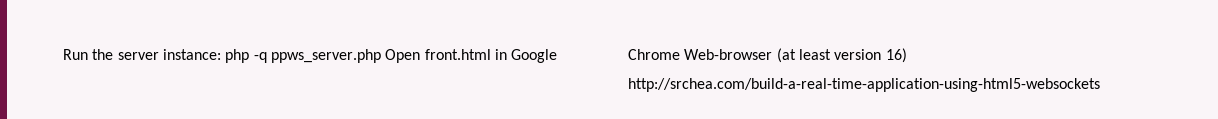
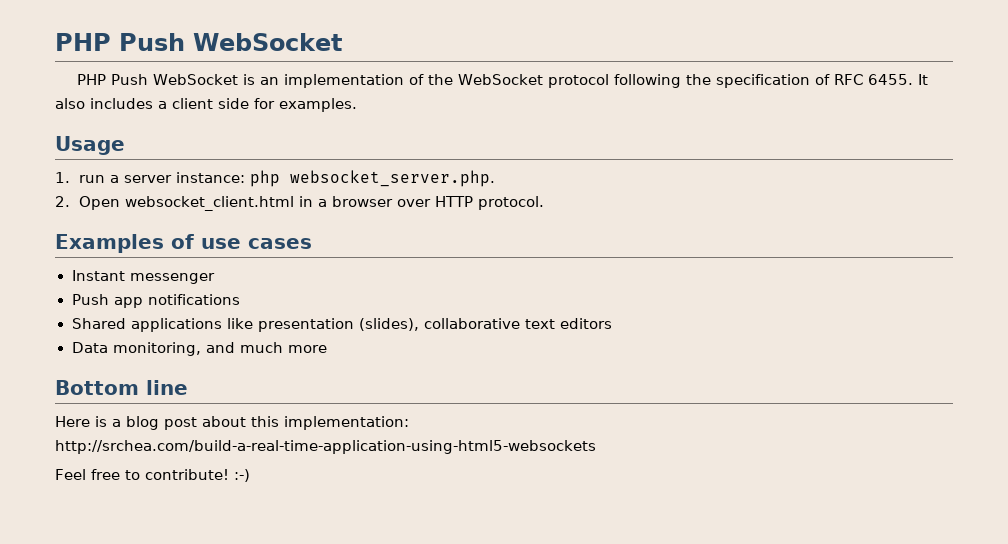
[63,48,907,63] [628,78,1100,92] Run the server instance: php -q ppws_server.php Open front.html in Google Chrome Web-browser (at least version 16) // http://srchea.com/build-a-real-time-application-using-html5-websockets -> [55,33,342,51] [76,74,928,88] [55,98,357,112] [55,136,125,155] [55,170,496,187] [55,196,545,211] [55,234,312,253] [71,270,215,284] [71,294,240,308] [71,318,612,332] [71,342,327,356] [55,380,188,395] [55,416,409,430] [55,440,596,454] [55,469,250,482] PHP Push WebSocket // PHP Push WebSocket is an implementation of the WebSocket protocol following the specification of RFC 6455. It also includes a client side for examples. // Usage // 1. run a server instance: php websocket_server.php. // 2. Open websocket_client.html in a browser over HTTP protocol. // Examples of use cases // Instant messenger // Push app notifications // Shared applications like presentation (slides), collaborative text editors // Data monitoring, and much more // Bottom line // Here is a blog post about this implementation: http://srchea.com/build-a-real-time-application-using-html5-websockets // Feel free to contribute! :-)

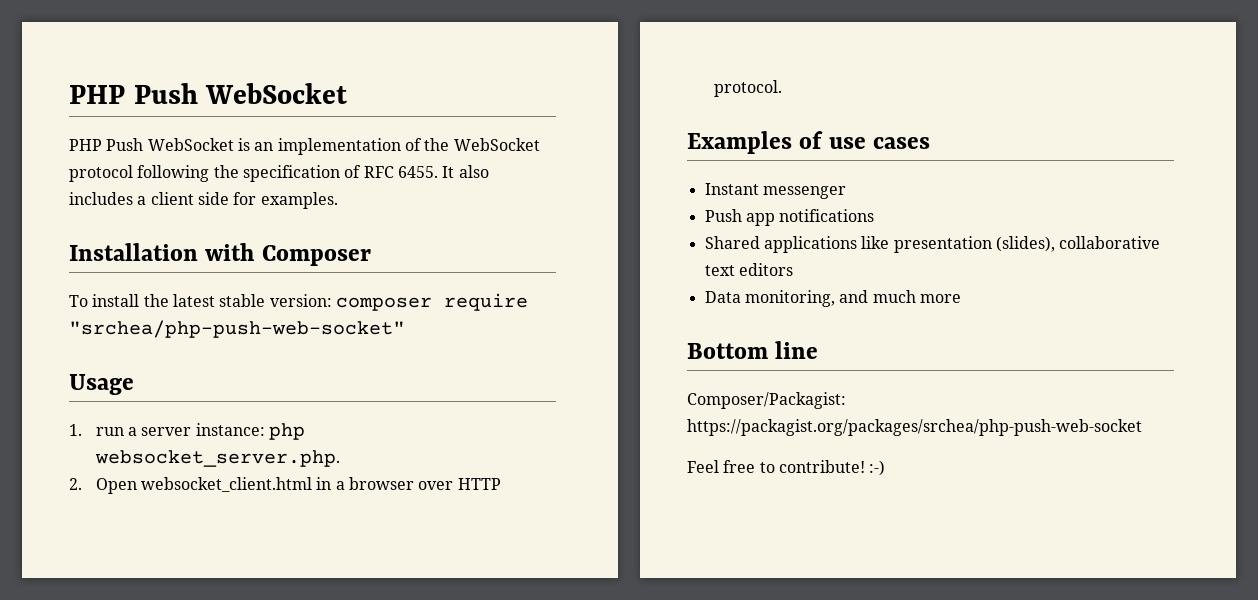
(357, 105) none -> [69,243,371,266] [69,293,528,311] [69,320,405,338] // Installation with Composer // To install the latest stable version: composer require "srchea/php-push-web-socket"
[55,416,409,430] [55,440,596,454] Here is a blog post about this implementation: http://srchea.com/build-a-real-time-application-using-html5-websockets -> [687,392,846,409] [687,419,1142,436] Composer/Packagist: https://packagist.org/packages/srchea/php-push-web-socket

